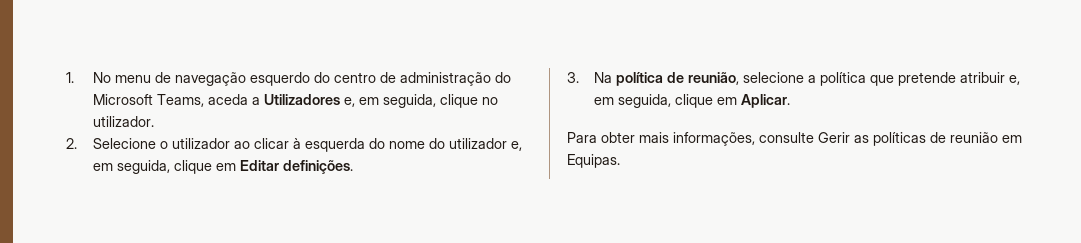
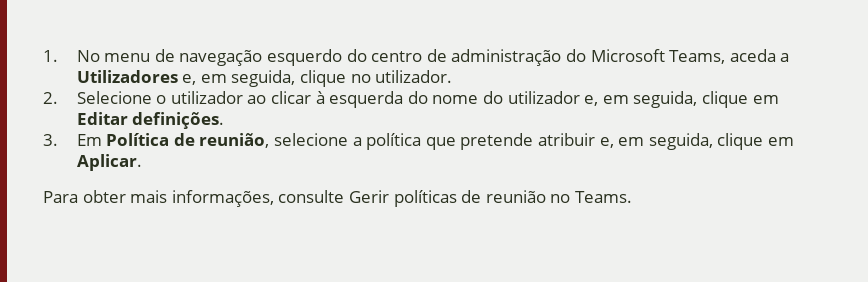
[593,72,663,86] Na política -> [76,133,170,146] Em Política
[854,135,869,143] as -> (389, 196) none
[1002,135,1022,143] [567,154,620,168] em Equipas. -> [550,191,632,203] no Teams.

